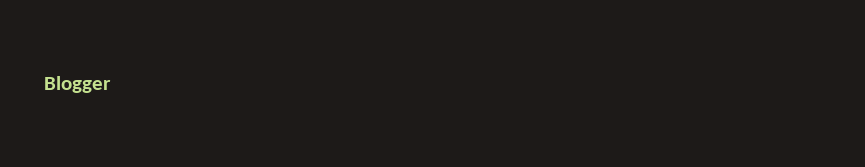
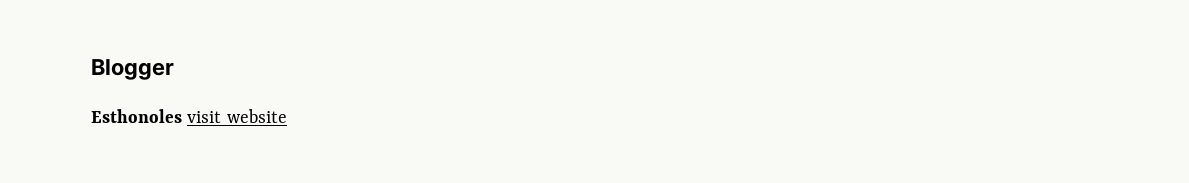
(111, 84) none -> [91,109,287,123] // Esthonoles visit website

